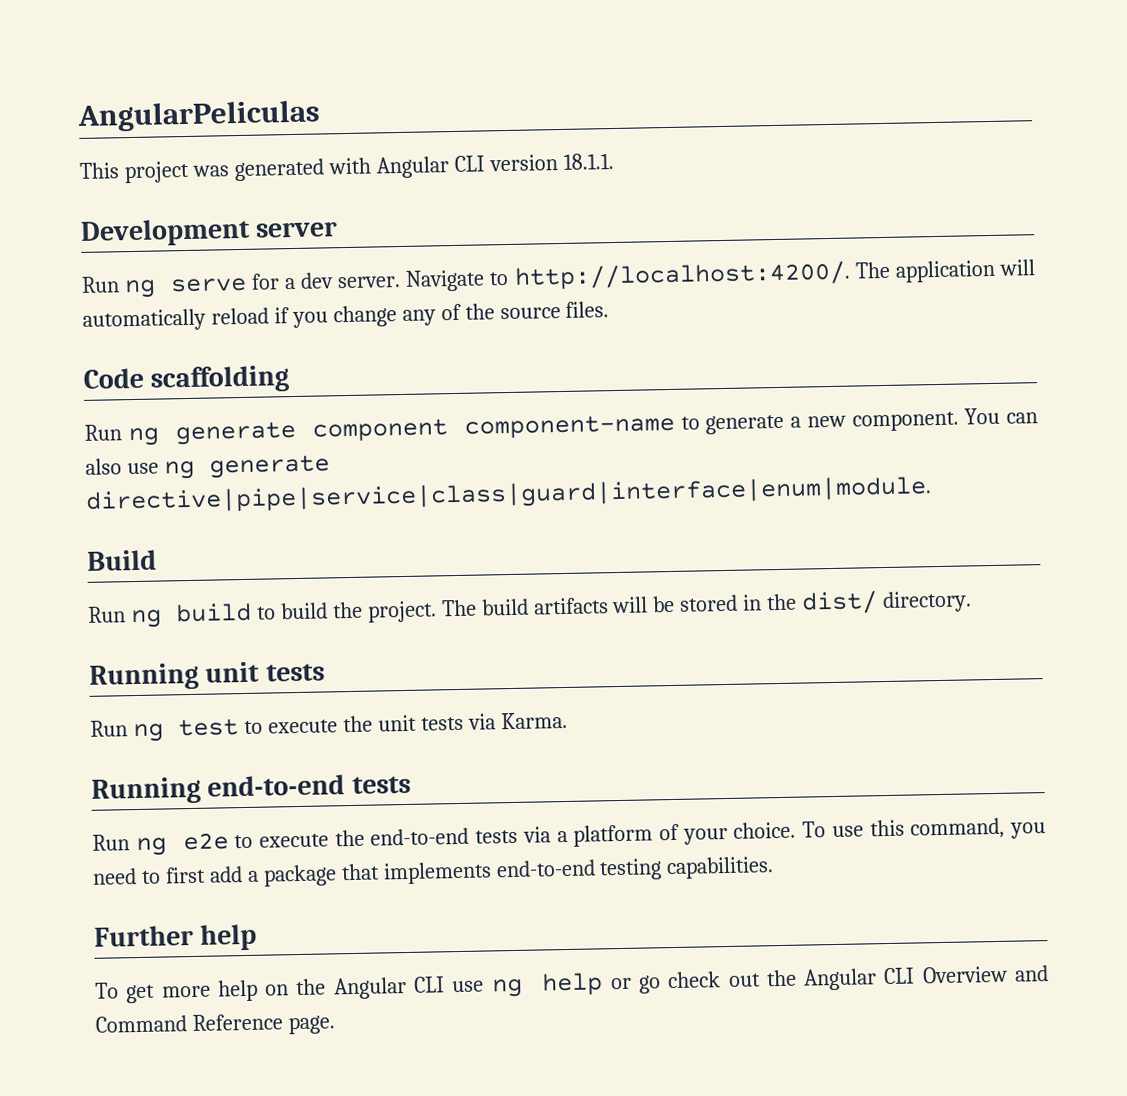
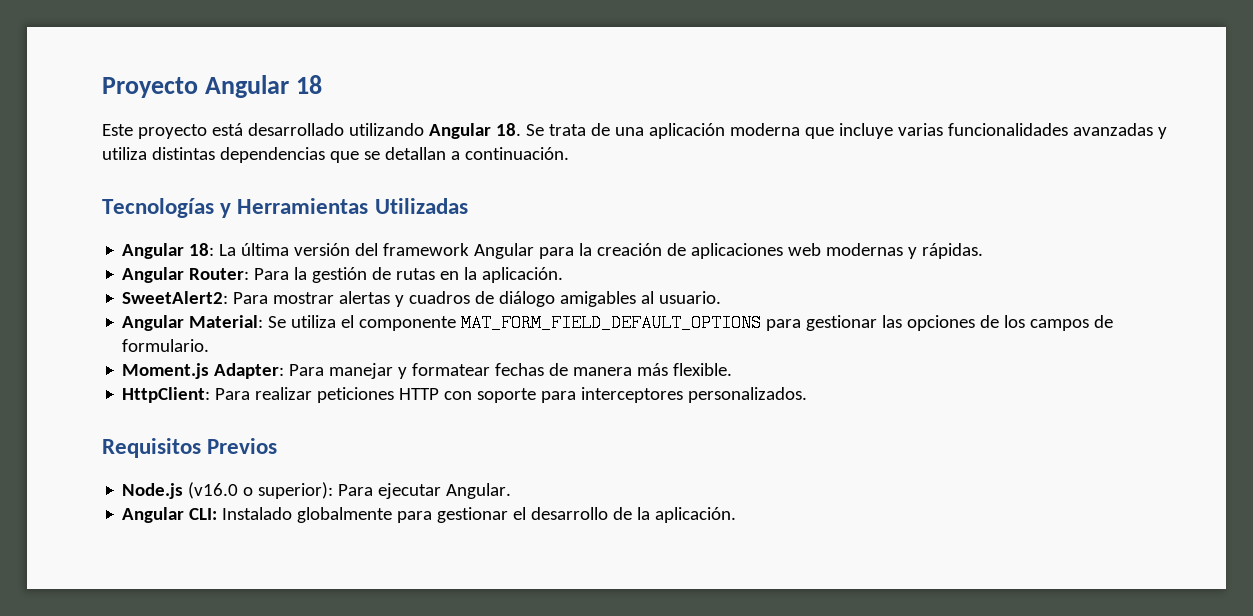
[77,99,321,132] [79,152,614,184] [80,217,339,247] [81,259,1035,299] [82,301,610,332] [83,365,291,394] [84,407,1038,447] [85,454,330,480] [85,475,932,515] [86,549,157,571] [88,590,973,629] [89,661,325,691] [90,711,568,743] [91,774,411,805] [92,817,1046,857] [92,856,775,887] [93,923,258,951] [95,965,1049,1004] [95,1013,336,1035] AngularPeliculas // This project was generated with Angular CLI version 18.1.1. // Development server // Run ng serve for a dev server. Navigate to http://localhost:4200/. The application will automatically reload if you change any of the source files. // Code scaffolding // Run ng generate component component-name to generate a new component. You can also use ng generate directive|pipe|service|class|guard|interface|enum|module. // Build // Run ng build to build the project. The build artifacts will be stored in the dist/ directory. // Running unit tests // Run ng test to execute the unit tests via Karma. // Running end-to-end tests // Run ng e2e to execute the end-to-end tests via a platform of your choice. To use this command, you need to first add a package that implements end-to-end testing capabilities. // Further help // To get more help on the Angular CLI use ng help or go check out the Angular CLI Overview and Command Reference page. -> [102,75,323,98] [102,123,1167,139] [102,147,569,163] [102,198,468,218] [122,243,984,259] [122,267,564,283] [122,291,722,307] [122,314,1114,332] [122,339,210,352] [122,363,733,379] [122,387,808,403] [102,438,278,458] [122,482,512,499] [122,507,737,523] Proyecto Angular 18 // Este proyecto está desarrollado utilizando Angular 18. Se trata de una aplicación moderna que incluye varias funcionalidades avanzadas y utiliza distintas dependencias que se detallan a continuación. // Tecnologías y Herramientas Utilizadas // Angular 18: La última versión del framework Angular para la creación de aplicaciones web modernas y rápidas. // Angular Router: Para la gestión de rutas en la aplicación. // SweetAlert2: Para mostrar alertas y cuadros de diálogo amigables al usuario. // Angular Material: Se utiliza el componente MAT_FORM_FIELD_DEFAULT_OPTIONS para gestionar las opciones de los campos de formulario. // Moment.js Adapter: Para manejar y formatear fechas de manera más flexible. // HttpClient: Para realizar peticiones HTTP con soporte para interceptores personalizados. // Requisitos Previos // Node.js (v16.0 o superior): Para ejecutar Angular. // Angular CLI: Instalado globalmente para gestionar el desarrollo de la aplicación.

